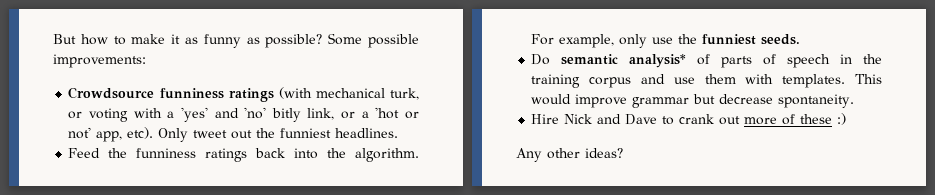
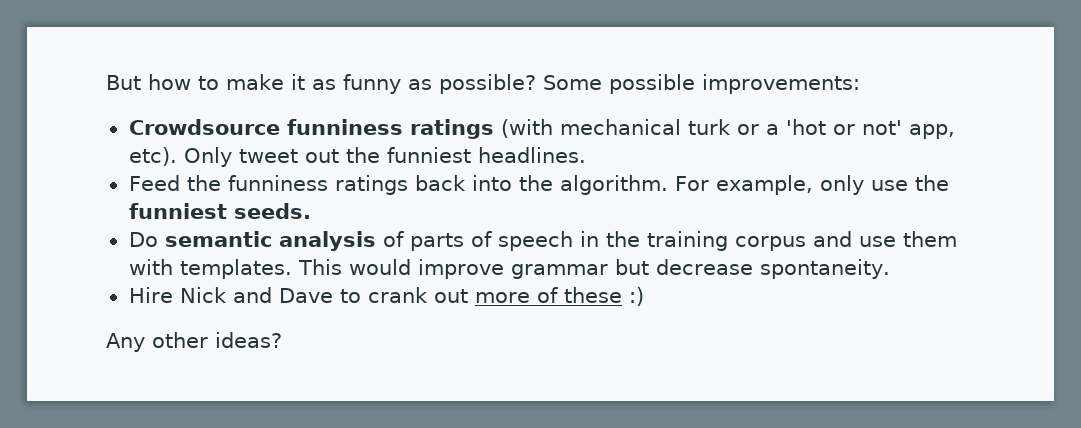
[390,88,419,100] [68,107,335,122] turk, or voting with a 'yes' and 'no' bitly link, -> [687,119,731,135] turk
[629,54,687,68] analysis* -> [278,231,376,251] analysis

